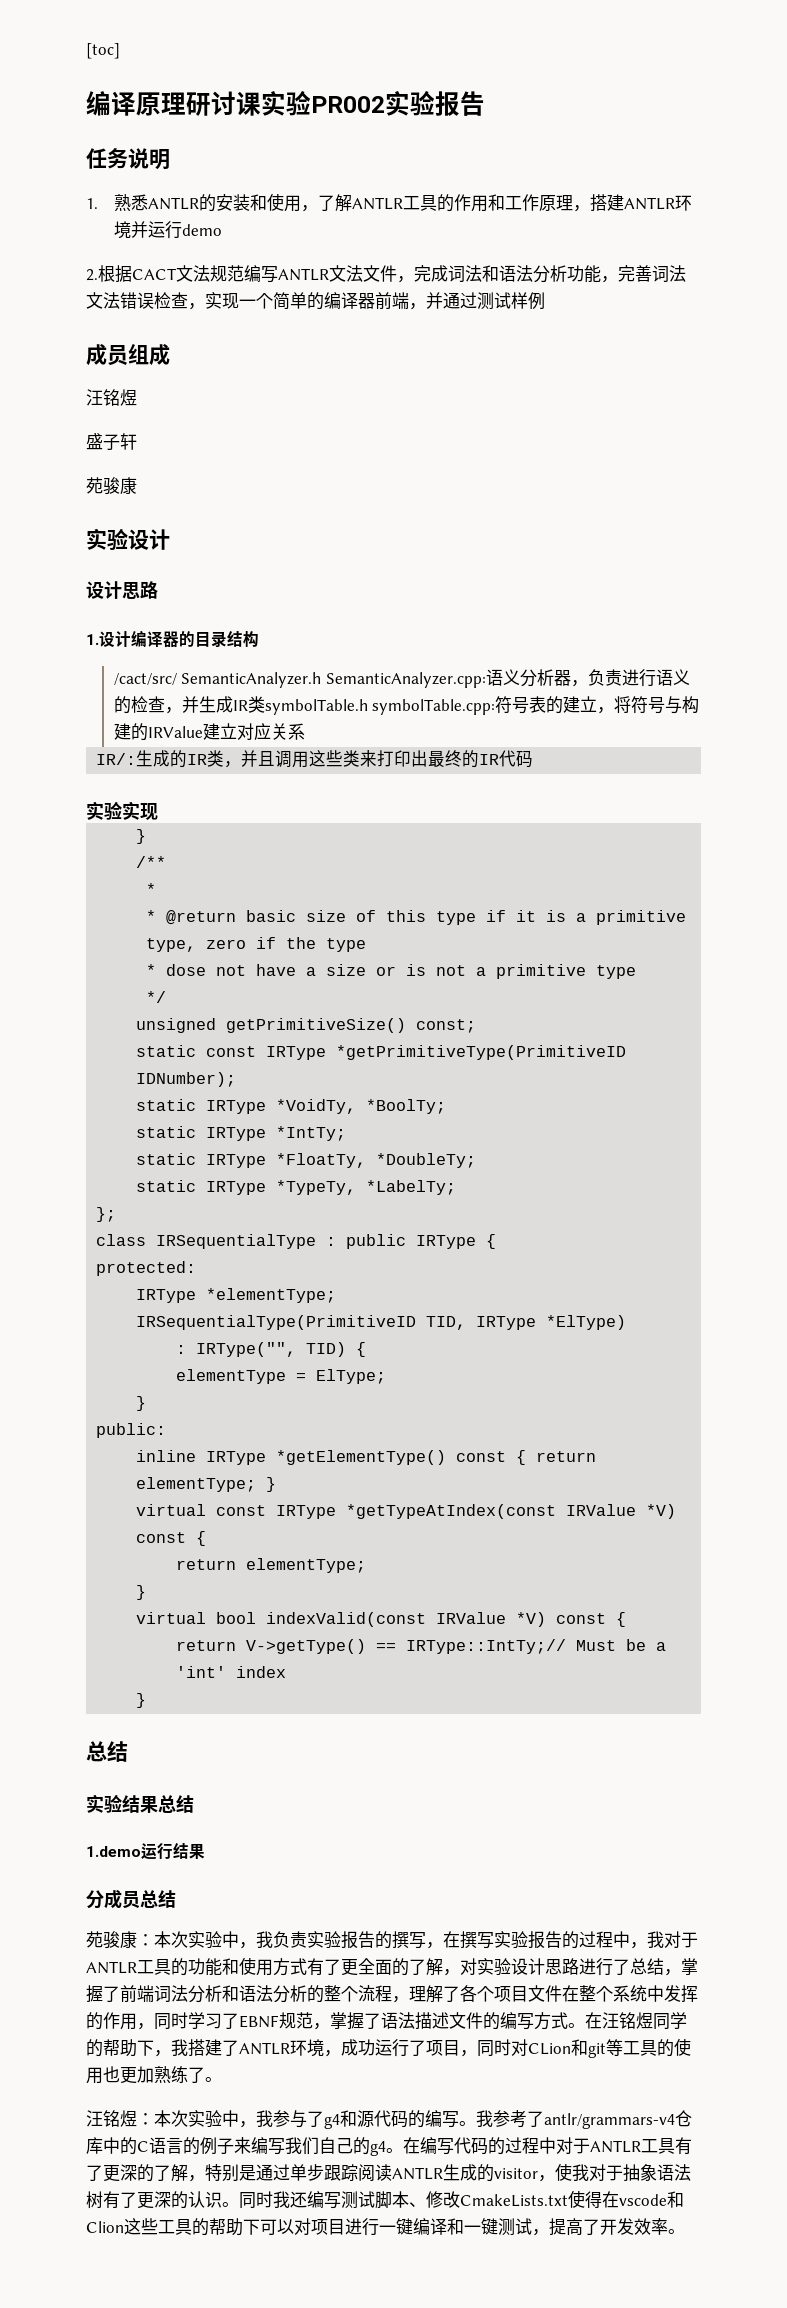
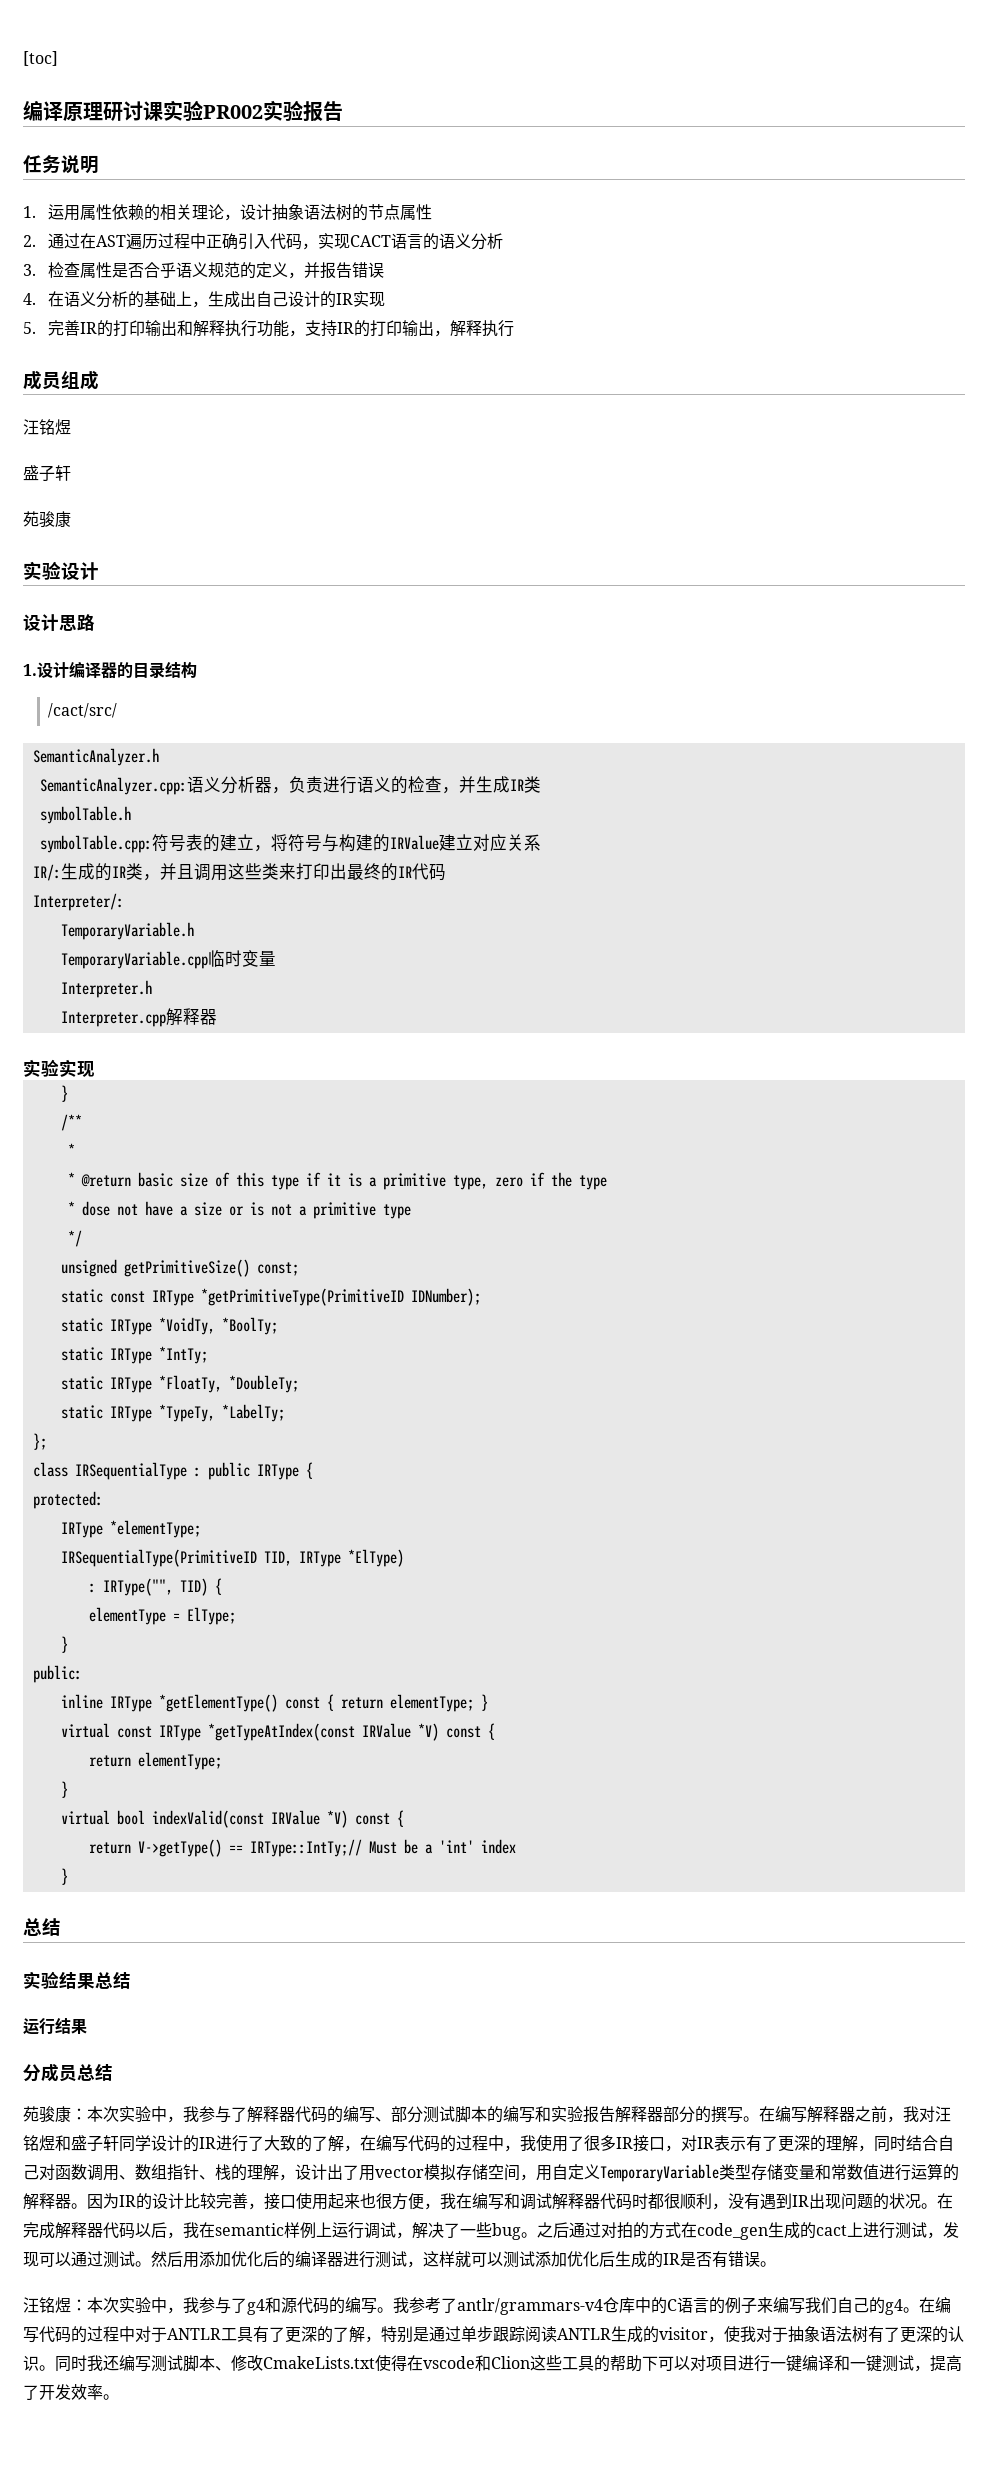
[113,193,692,212] [113,221,222,239] [86,265,686,283] [86,292,545,310] 熟悉ANTLR的安装和使用，了解ANTLR工具的作用和工作原理，搭建ANTLR环境并运行demo // 2.根据CACT文法规范编写ANTLR文法文件，完成词法和语法分析功能，完善词法文法错误检查，实现一个简单的编译器前端，并通过测试样例 -> [48,204,433,221] [23,233,504,250] [23,262,385,279] [23,291,386,308] [23,320,515,337] 运用属性依赖的相关理论，设计抽象语法树的节点属性 // 2.通过在AST遍历过程中正确引入代码，实现CACT语言的语义分析 // 3.检查属性是否合乎语义规范的定义，并报告错误 // 4.在语义分析的基础上，生成出自己设计的IR实现 // 5.完善IR的打印输出和解释执行功能，支持IR的打印输出，解释执行
(177, 679) none -> (118, 710) //
(322, 680) none -> (159, 757) //
(265, 704) none -> (541, 784) //
(368, 707) none -> (131, 815) //
(534, 759) none -> [32,893,124,911] [60,922,194,940] [60,950,276,969] [60,980,152,998] [60,1008,217,1027] // Interpreter/: // TemporaryVariable.h // TemporaryVariable.cpp临时变量 // Interpreter.h // Interpreter.cpp解释器
[86,1846,141,1857] 1.demo -> (131, 1980) none
[273,1931,698,1949] [86,1957,698,1976] [86,1985,698,2003] [86,2012,687,2030] [86,2038,691,2058] [86,2066,205,2084] 负责实验报告的撰写，在撰写实验报告的过程中，我对于ANTLR工具的功能和使用方式有了更全面的了解，对实验设计思路进行了总结，掌握了前端词法分析和语法分析的整个流程，理解了各个项目文件在整个系统中发挥的作用，同时学习了EBNF规范，掌握了语法描述文件的编写方式。在汪铭煜同学的帮助下，我搭建了ANTLR环境，成功运行了项目，同时对CLion和git等工具的使用也更加熟练了 -> [199,2106,951,2123] [23,2135,954,2152] [23,2163,959,2182] [23,2193,953,2210] [23,2222,959,2240] [23,2251,760,2268] 参与了解释器代码的编写、部分测试脚本的编写和实验报告解释器部分的撰写。在编写解释器之前，我对汪铭煜和盛子轩同学设计的IR进行了大致的了解，在编写代码的过程中，我使用了很多IR接口，对IR表示有了更深的理解，同时结合自己对函数调用、数组指针、栈的理解，设计出了用vector模拟存储空间，用自定义TemporaryVariable类型存储变量和常数值进行运算的解释器。因为IR的设计比较完善，接口使用起来也很方便，我在编写和调试解释器代码时都很顺利，没有遇到IR出现问题的状况。在完成解释器代码以后，我在semantic样例上运行调试，解决了一些bug。之后通过对拍的方式在code_gen生成的cact上进行测试，发现可以通过测试。然后用添加优化后的编译器进行测试，这样就可以测试添加优化后生成的IR是否有错误

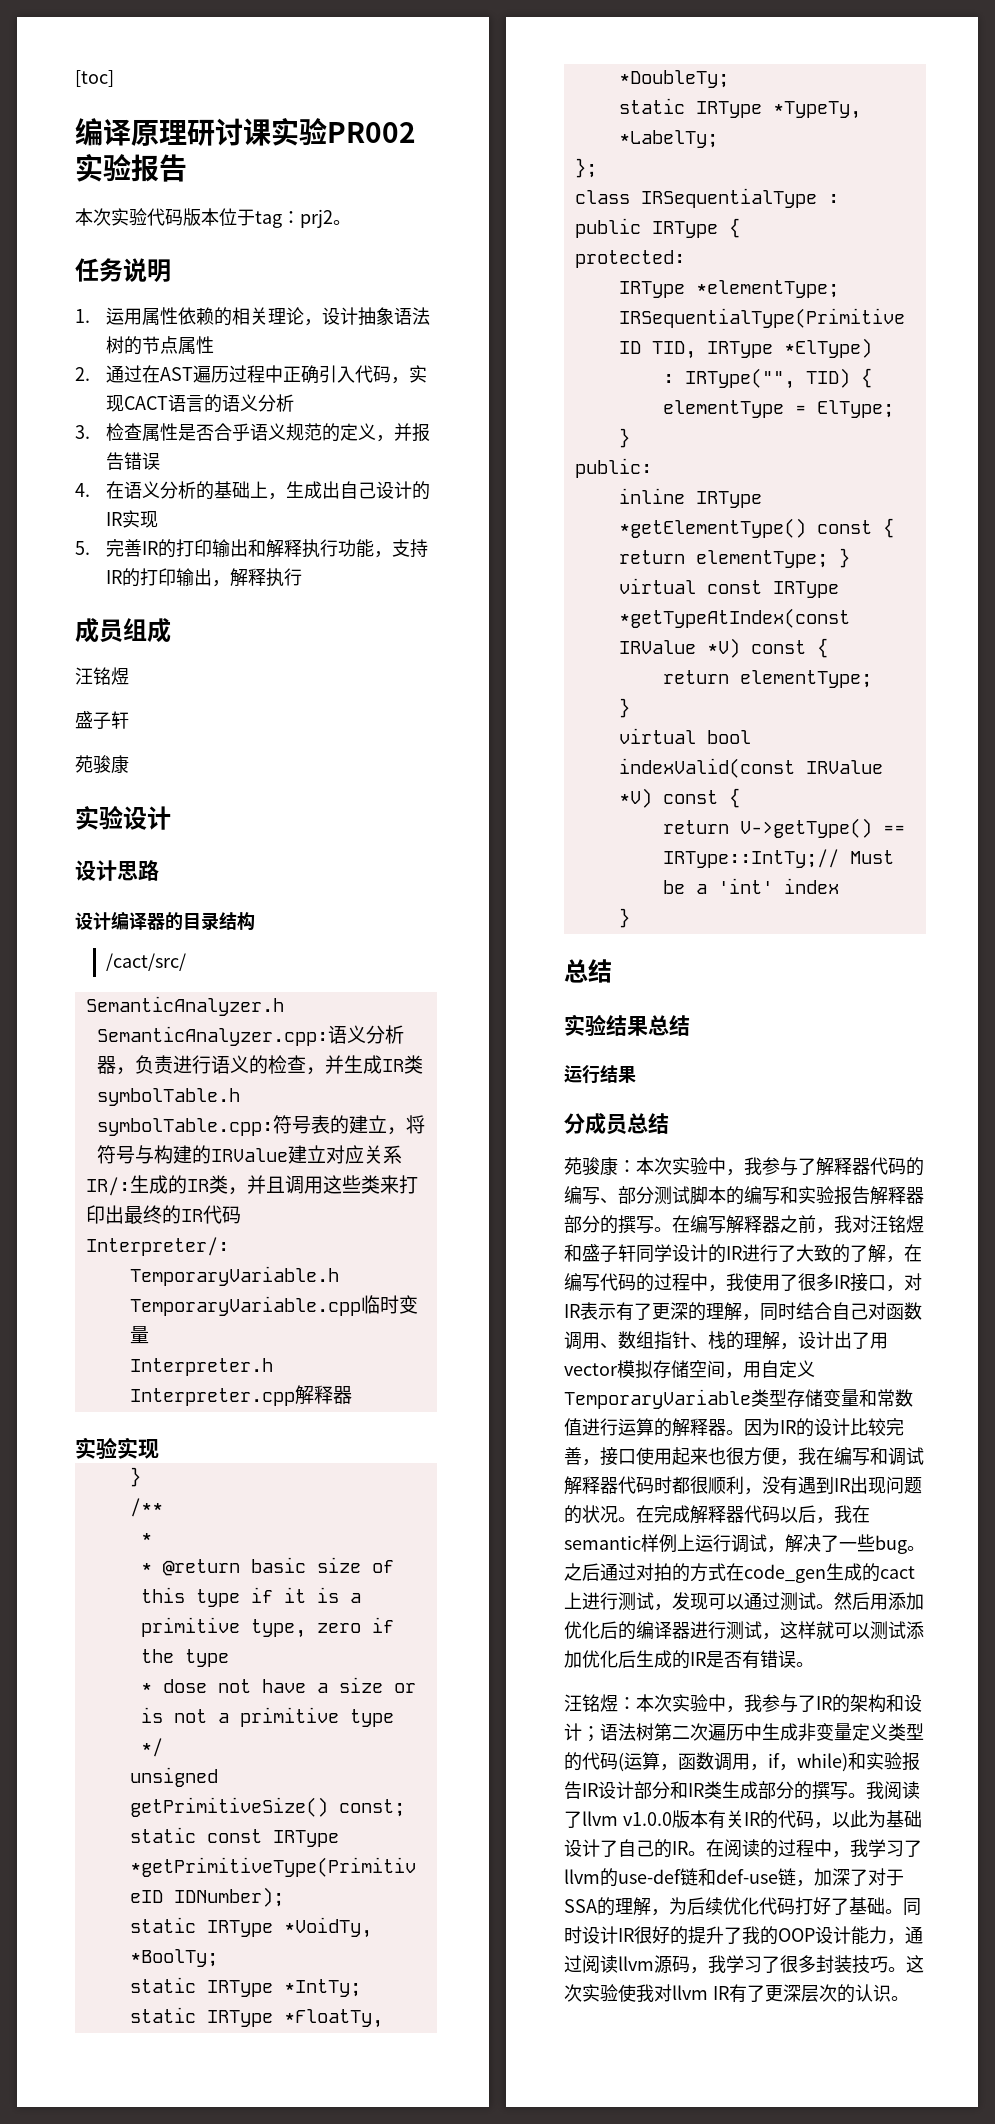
(343, 111) none -> [75,208,351,228] // 本次实验代码版本位于tag：prj2。
[23,664,37,676] 1. -> (159, 870) none
[247,2297,951,2315] [23,2326,964,2343] [23,2355,962,2372] [23,2384,103,2400] g4和源代码的编写。我参考了antlr/grammars-v4仓库中的C语言的例子来编写我们自己的g4。在编写代码的过程中对于ANTLR工具有了更深的了解，特别是通过单步跟踪阅读ANTLR生成的visitor，使我对于抽象语法树有了更深的认识。同时我还编写测试脚本、修改CmakeLists.txt使得在vscode和Clion这些工具的帮助下可以对项目进行一键编译和一键测试，提高了开发效率 -> [816,1694,922,1713] [564,1723,924,1742] [564,1752,920,1772] [564,1781,920,1800] [564,1810,922,1829] [564,1839,922,1858] [564,1868,904,1887] [564,1897,921,1916] [564,1926,923,1945] [564,1955,924,1974] [564,1984,891,2003] IR的架构和设计；语法树第二次遍历中生成非变量定义类型的代码(运算，函数调用，if，while)和实验报告IR设计部分和IR类生成部分的撰写。我阅读了llvm v1.0.0版本有关IR的代码，以此为基础设计了自己的IR。在阅读的过程中，我学习了llvm的use-def链和def-use链，加深了对于SSA的理解，为后续优化代码打好了基础。同时设计IR很好的提升了我的OOP设计能力，通过阅读llvm源码，我学习了很多封装技巧。这次实验使我对llvm IR有了更深层次的认识

